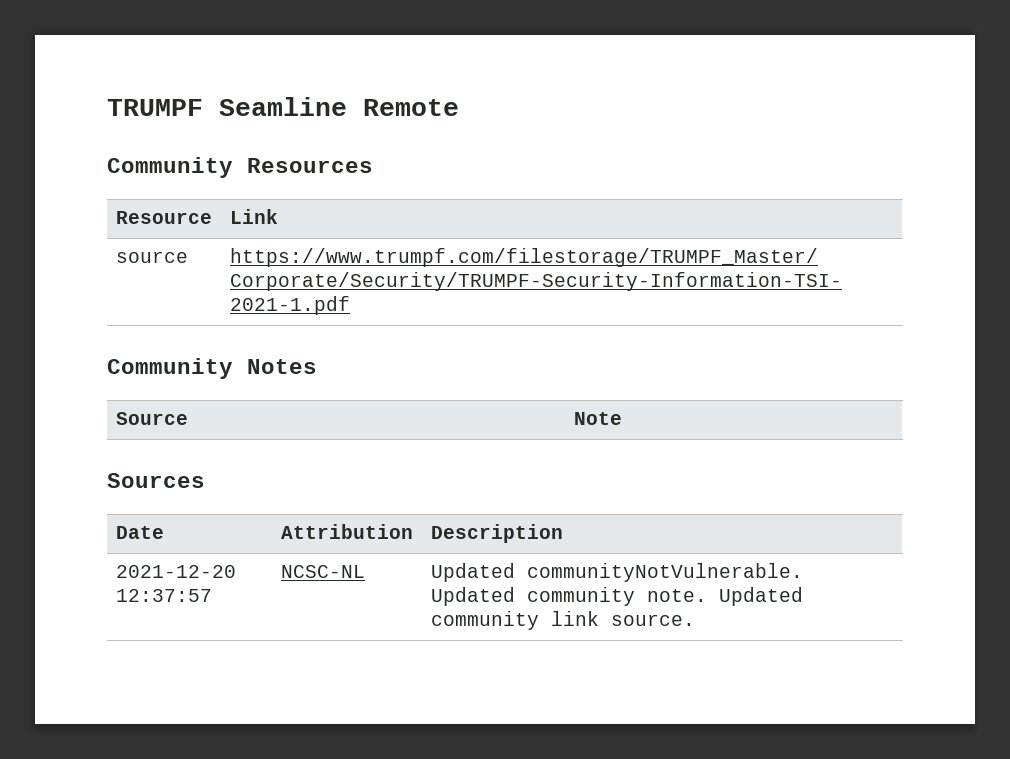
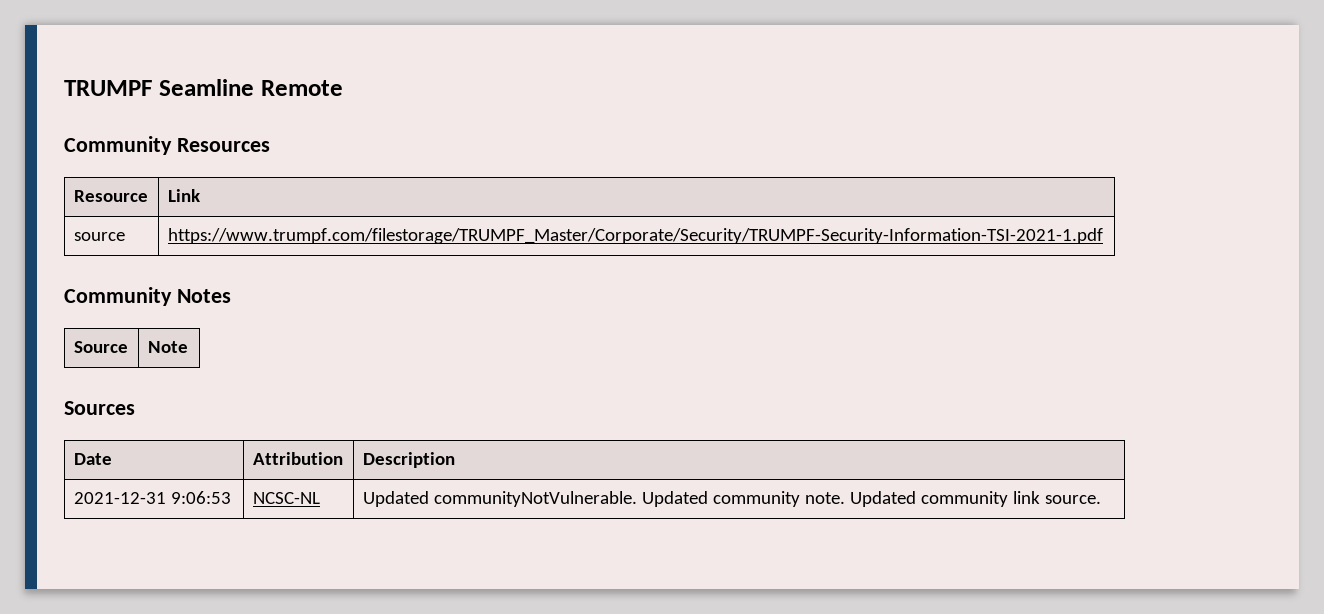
[115,565,236,578] [115,589,212,602] 2021-12-20 12:37:57 -> [73,491,231,504] 2021-12-31 9:06:53

